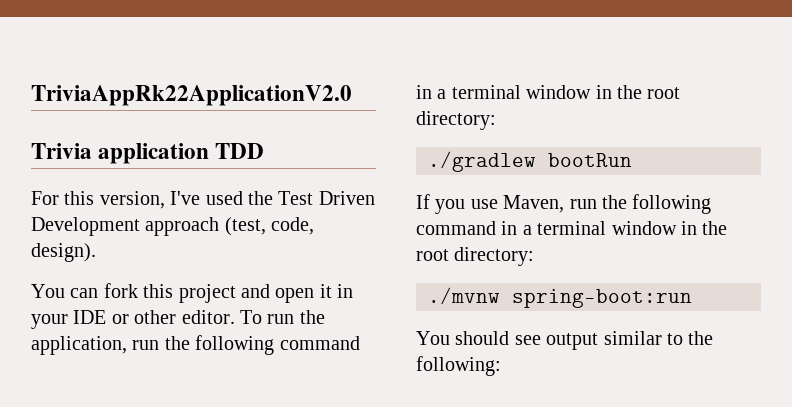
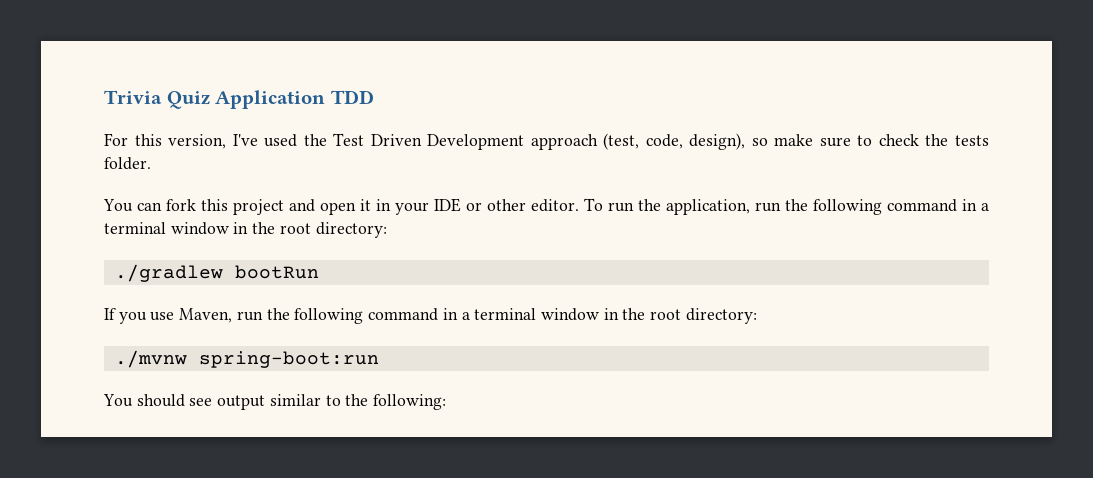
[31,85,352,106] [31,143,210,164] TriviaAppRk22ApplicationV2.0 // Trivia application -> [104,90,326,109] Trivia Quiz Application
[31,243,96,262] design). -> [689,133,989,150] [104,157,151,170] design), so make sure to check the tests folder.

